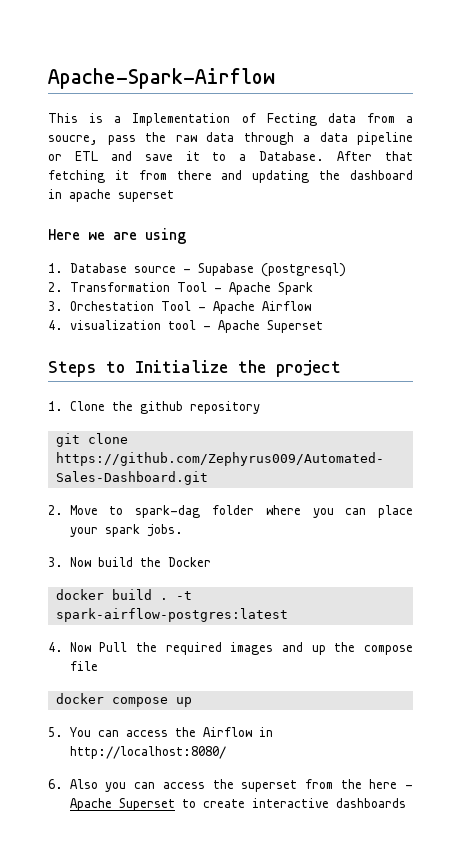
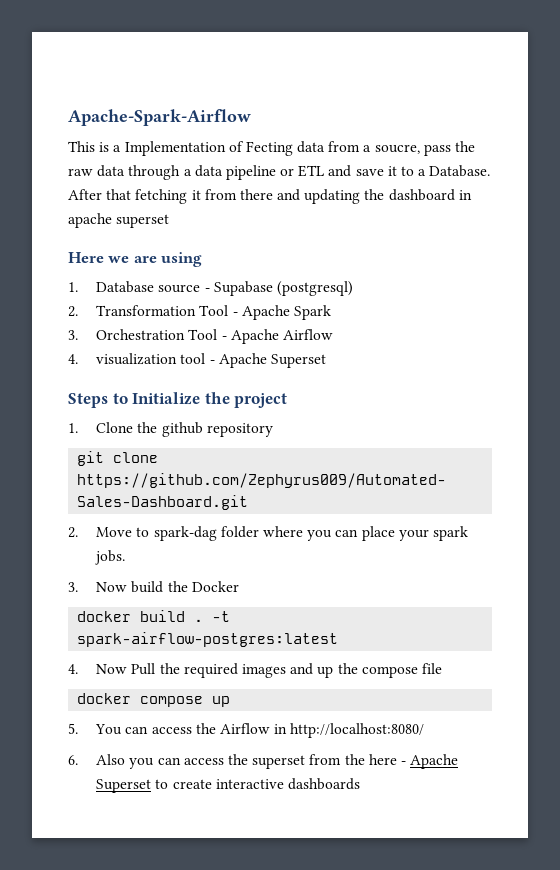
[69,301,154,311] Orchestation -> [96,329,186,340] Orchestration

